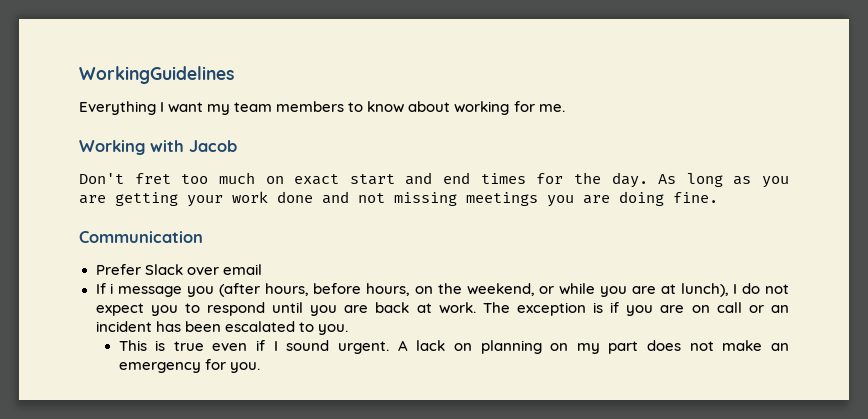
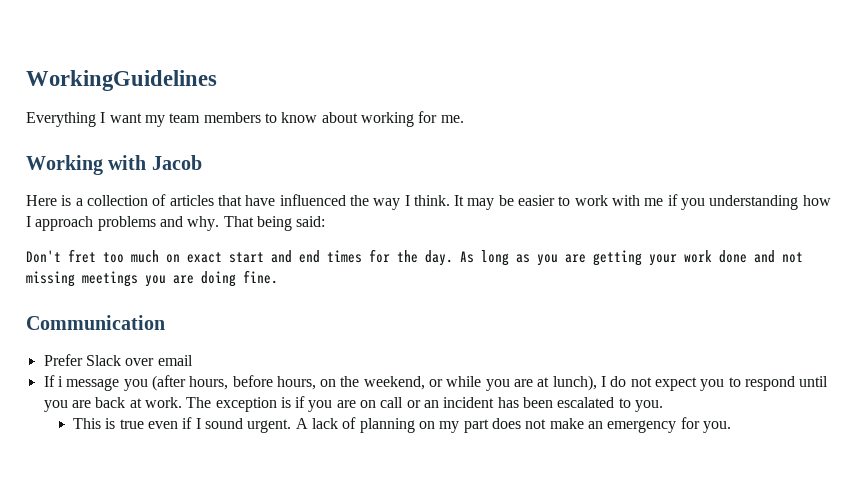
(237, 146) none -> [26,194,831,210] [26,216,326,231] // Here is a collection of articles that have influenced the way I think. It may be easier to work with me if you understanding how I approach problems and why. That being said:
[453,343,472,351] on -> [342,417,357,429] of

